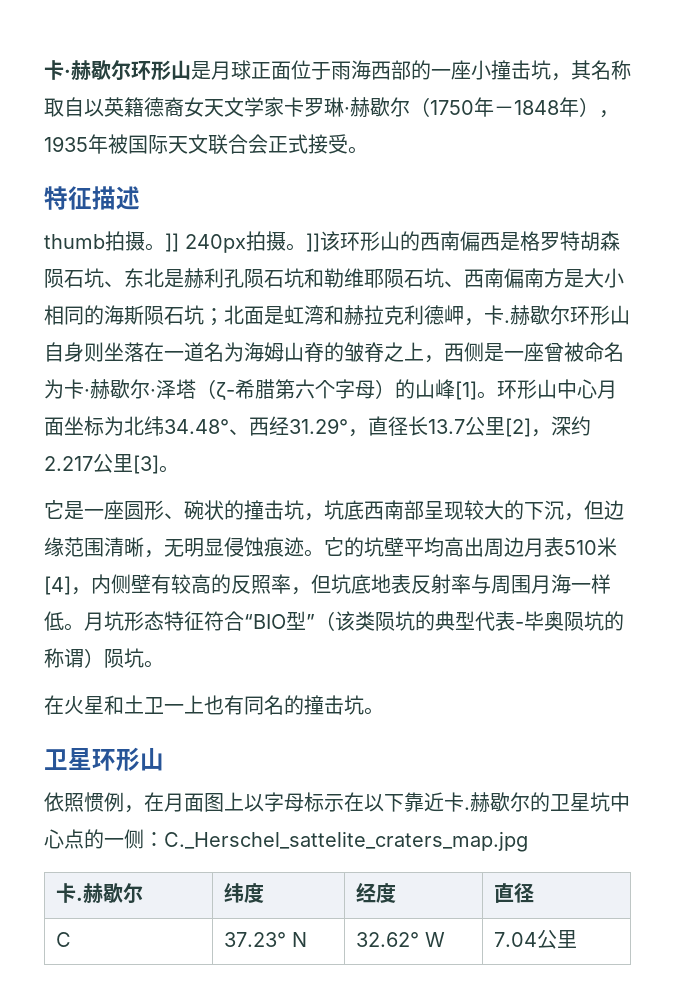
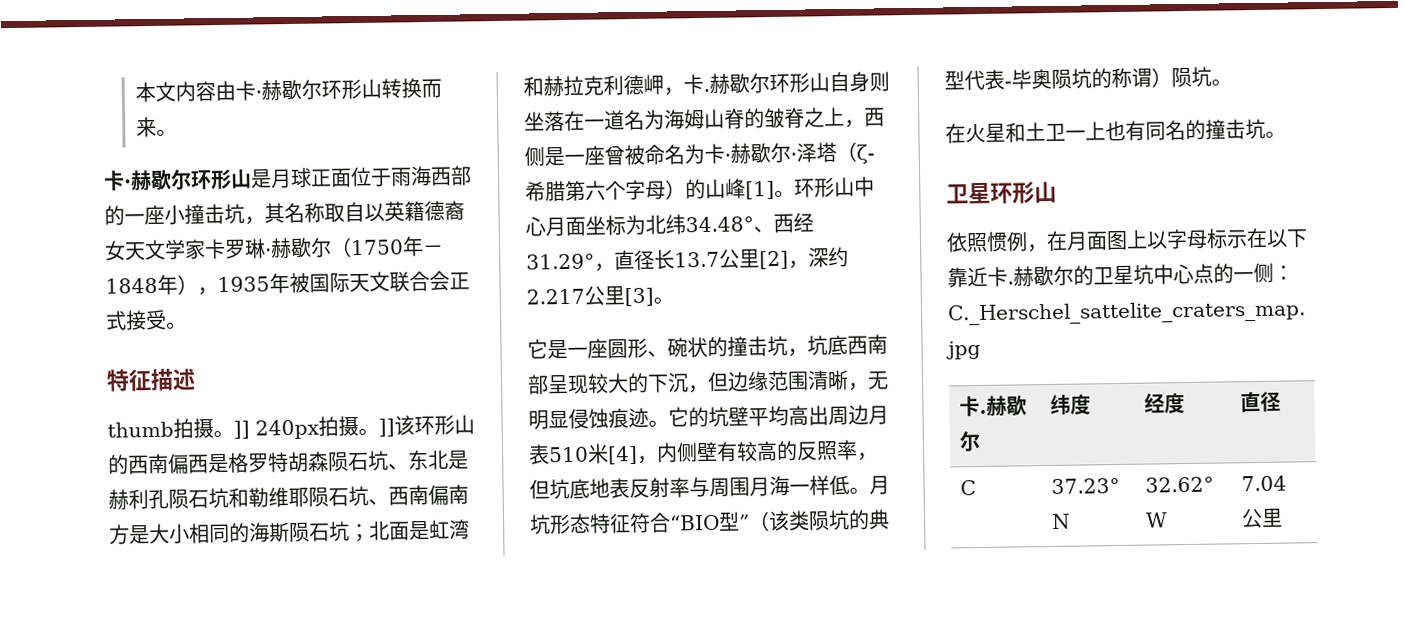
(44, 70) none -> [135,78,443,103] [136,116,178,138] 本文内容由卡·赫歇尔环形山转换而来。 //

